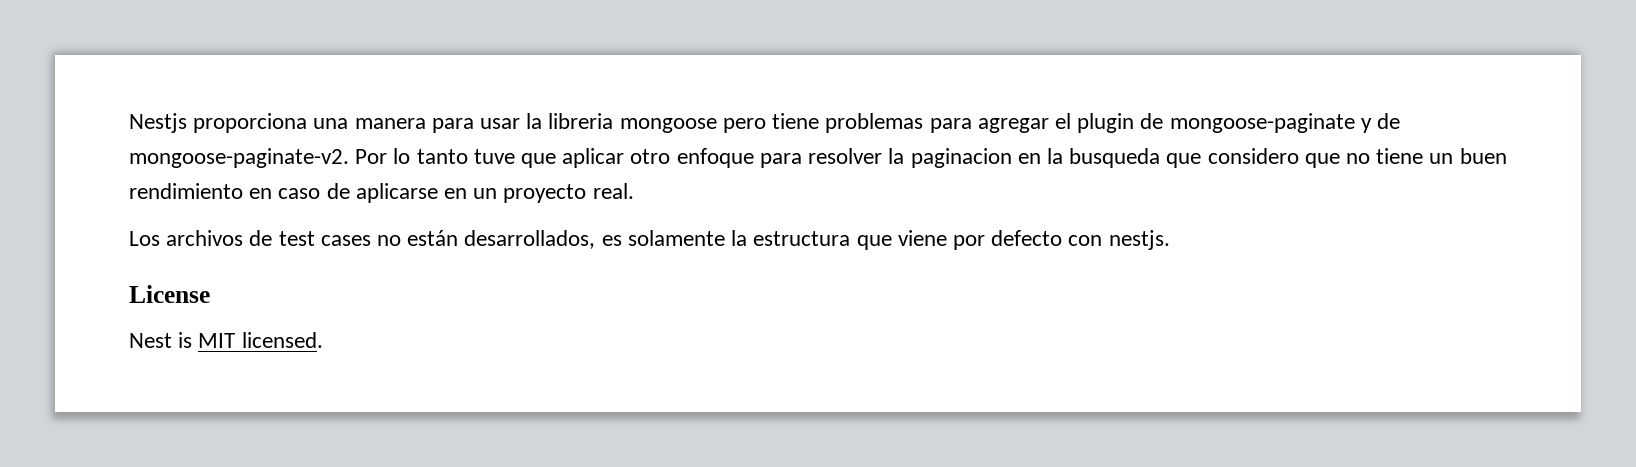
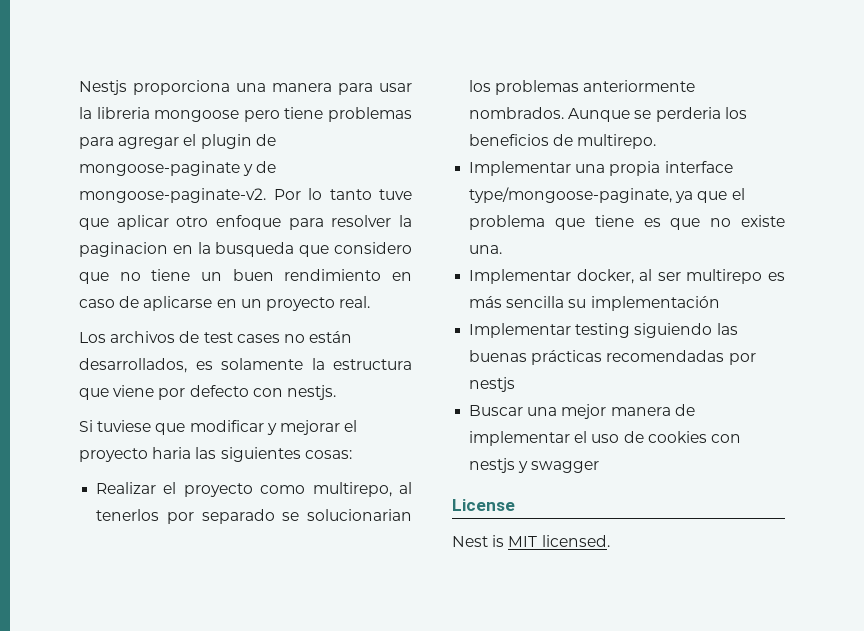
(1170, 240) none -> [79,420,358,435] [79,447,352,462] [96,482,412,497] [96,509,412,524] [469,80,696,95] [469,107,747,122] [469,134,657,149] [469,161,733,176] [469,187,745,203] [469,215,785,230] [469,245,503,254] [469,269,785,284] [469,296,720,311] [469,323,738,338] [469,350,756,365] [469,377,516,392] [469,404,695,419] [469,431,741,446] [469,458,600,473] // Si tuviese que modificar y mejorar el proyecto haria las siguientes cosas: // Realizar el proyecto como multirepo, al tenerlos por separado se solucionarian los problemas anteriormente nombrados. Aunque se perderia los beneficios de multirepo. // Implementar una propia interface type/mongoose-paginate, ya que el problema que tiene es que no existe una. // Implementar docker, al ser multirepo es más sencilla su implementación // Implementar testing siguiendo las buenas prácticas recomendadas por nestjs // Buscar una mejor manera de implementar el uso de cookies con nestjs y swagger

